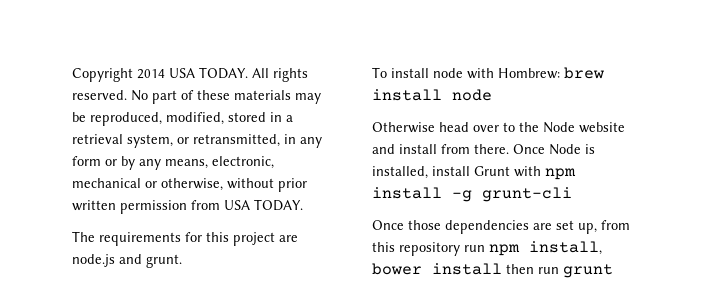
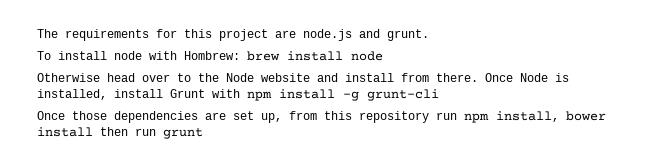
[72,67,308,82] [72,90,321,104] [72,112,293,126] [72,134,322,148] [72,156,274,170] [72,178,307,192] [72,199,303,214] Copyright 2014 USA TODAY. All rights reserved. No part of these materials may be reproduced, modified, stored in a retrieval system, or retransmitted, in any form or by any means, electronic, mechanical or otherwise, without prior written permission from USA TODAY. // -> (37, 33) none

